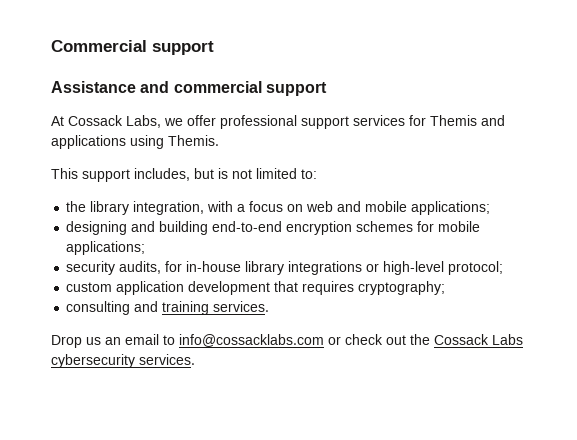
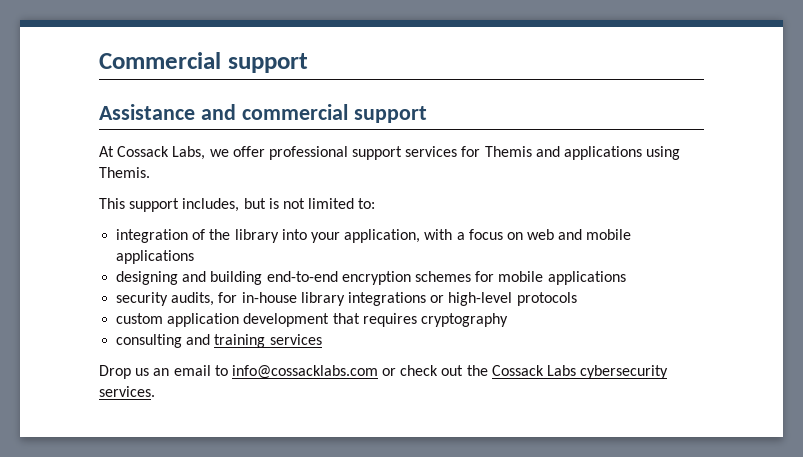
[66,201,205,215] the library integration, -> [116,229,421,243] integration of the library into your application,
[411,201,491,215] applications; -> [116,250,195,264] applications
[66,241,146,255] applications; -> [547,271,626,285] applications
[448,261,504,275] protocol; -> [516,292,577,306] protocols
[358,281,446,295] cryptography; -> [420,313,508,327] cryptography
[213,301,270,312] services. -> [269,334,322,345] services

